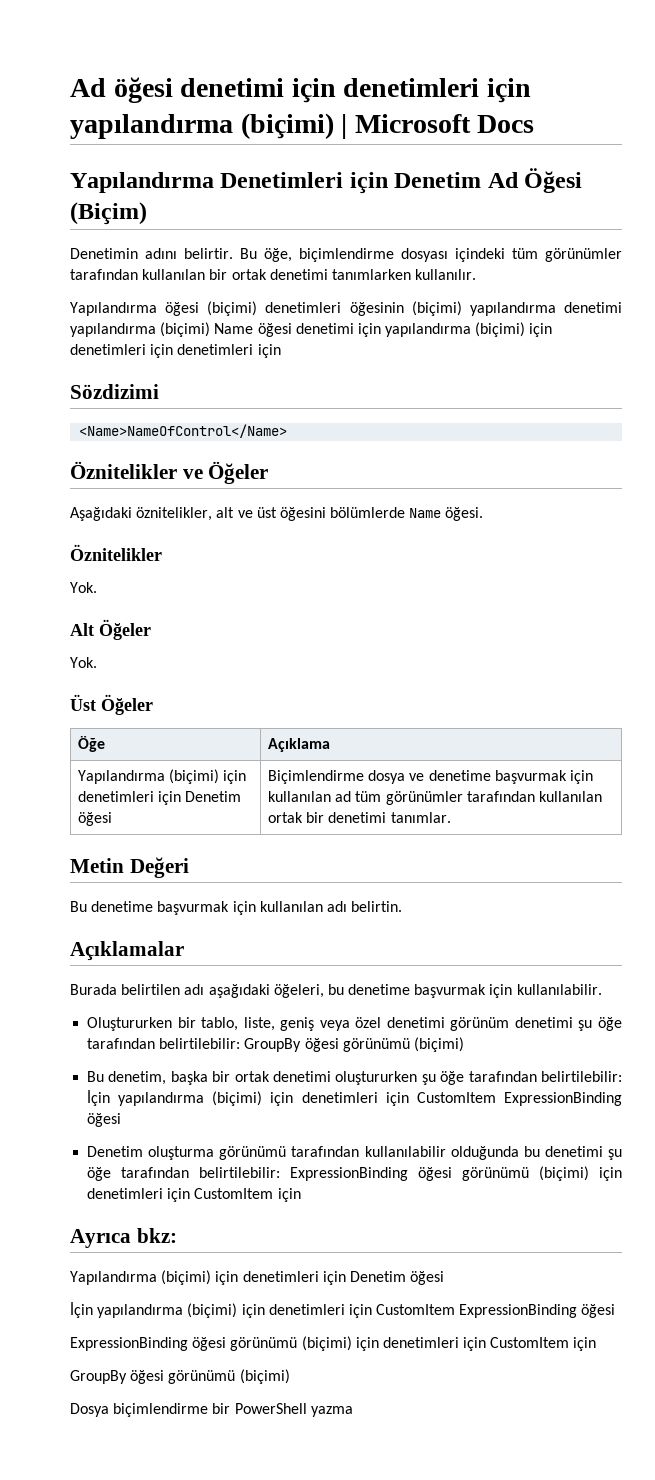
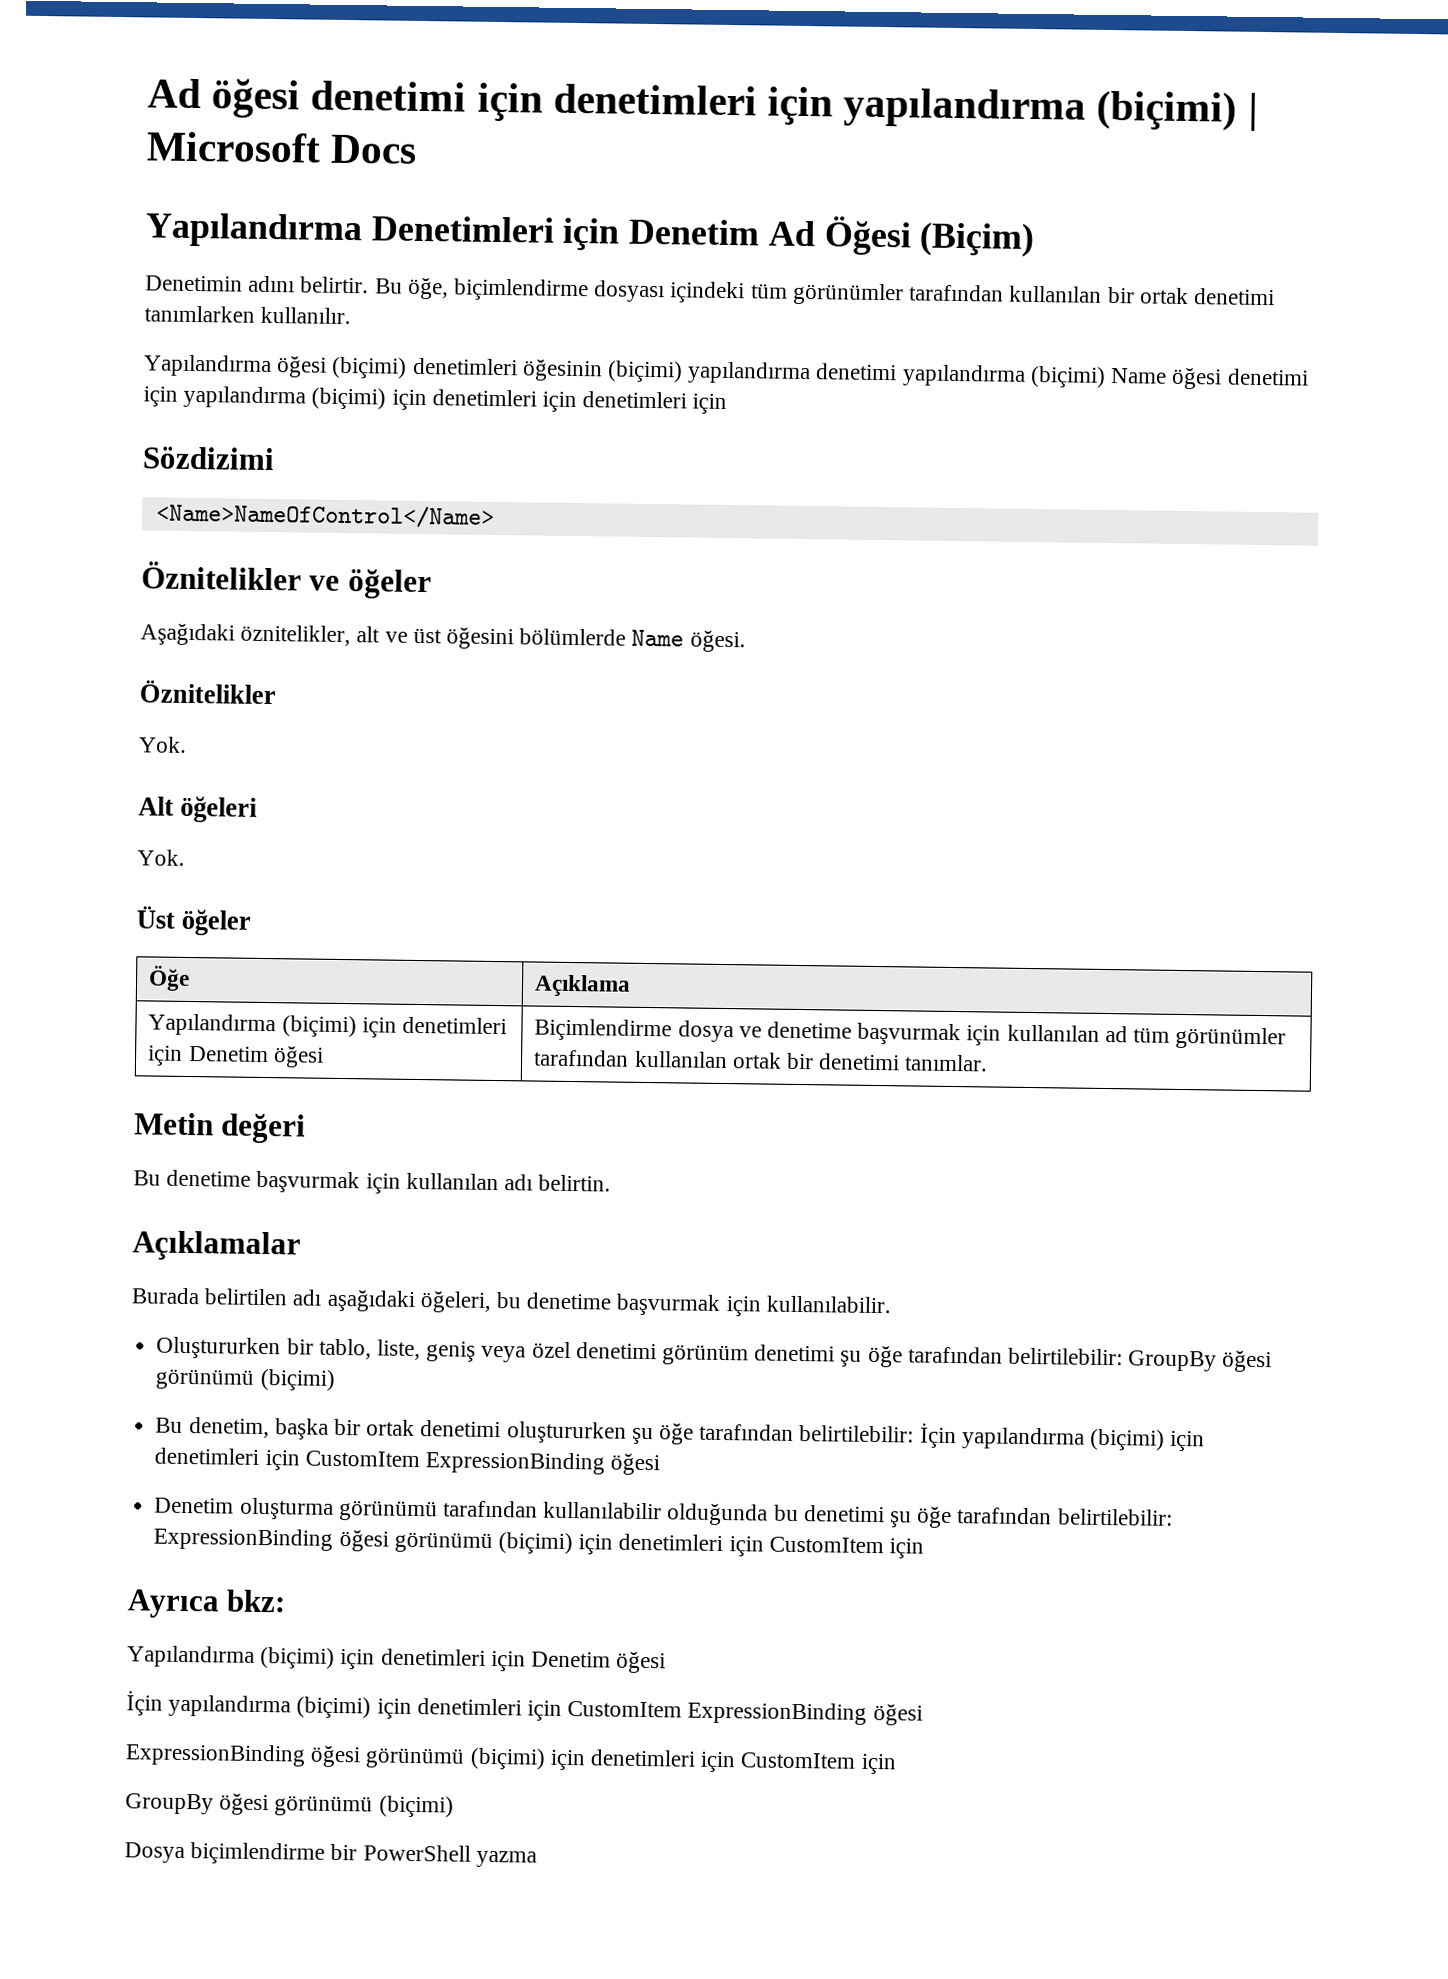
[208,461,269,484] Öğeler -> [347,569,432,600] öğeler
[99,619,151,640] Öğeler -> [180,795,258,823] öğeleri
[101,694,153,715] Öğeler -> [181,908,253,936] öğeler
[129,857,189,878] Değeri -> [220,1113,307,1144] değeri

